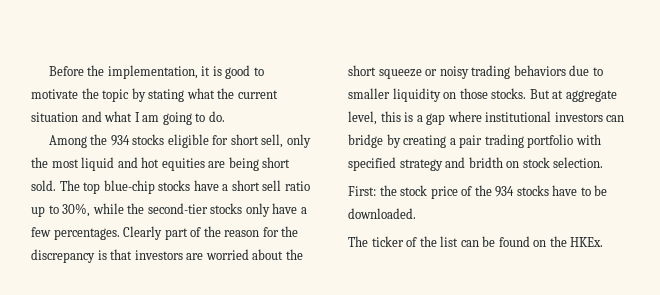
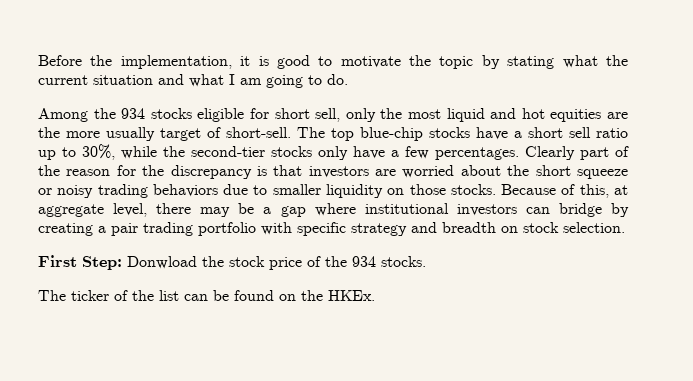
[228,157,291,171] [31,180,56,191] being short sold. -> [38,127,291,141] the more usually target of short-sell.
[529,89,617,102] [348,111,414,125] But at aggregate level, this is -> [501,184,629,198] [38,203,255,217] Because of this, at aggregate level, there may be
[348,157,396,171] specified -> [297,222,346,236] specific
[468,157,503,168] bridth -> [442,222,496,233] breadth
[348,186,376,196] First: -> [38,255,197,270] First Step: Donwload
[516,185,608,196] [348,208,416,219] stocks have to be downloaded. -> [381,256,426,267] stocks.

